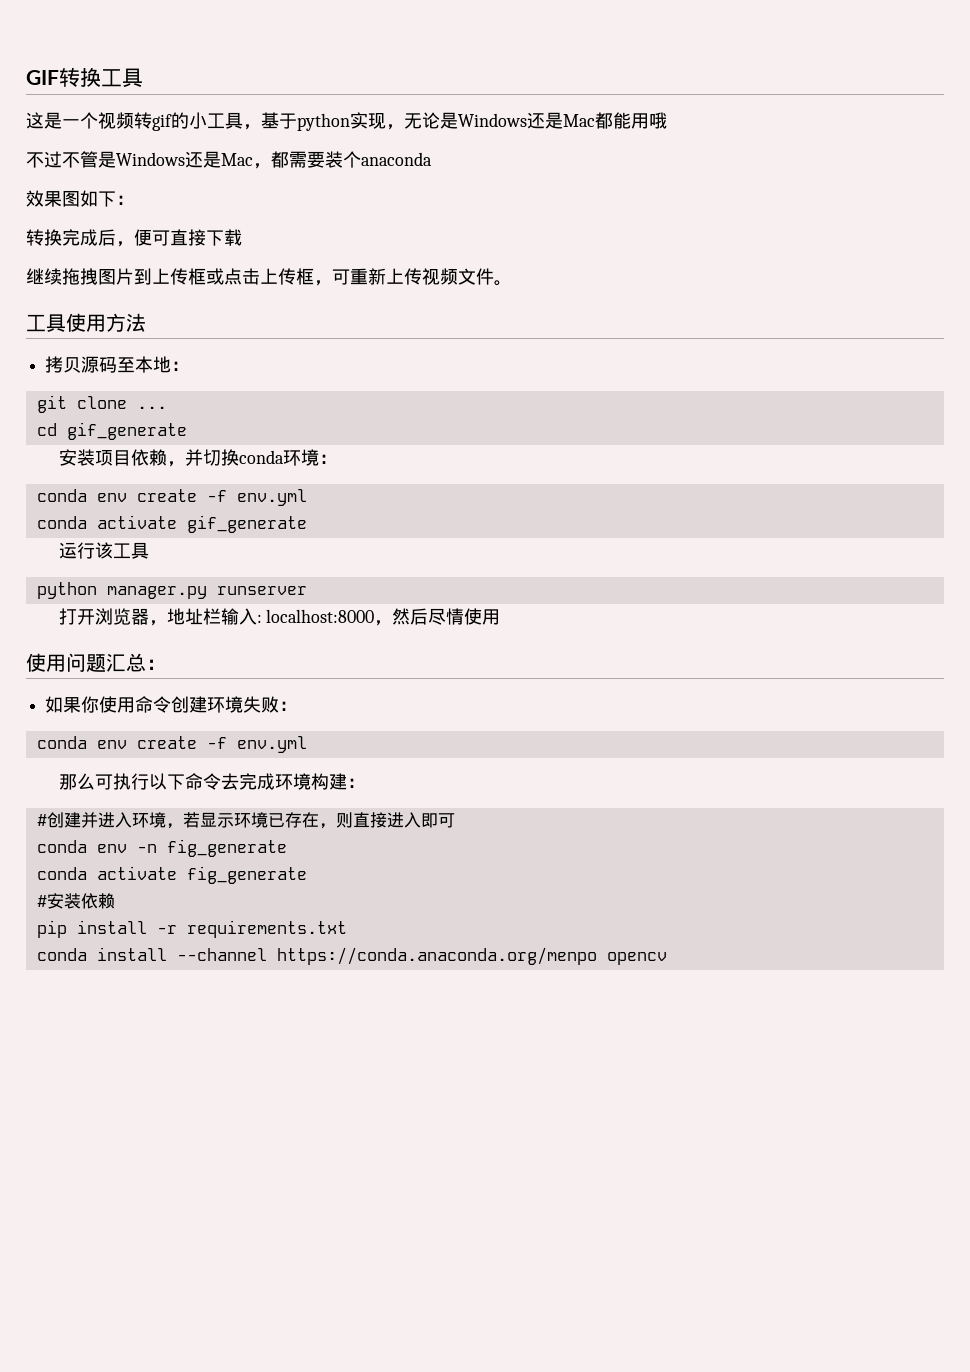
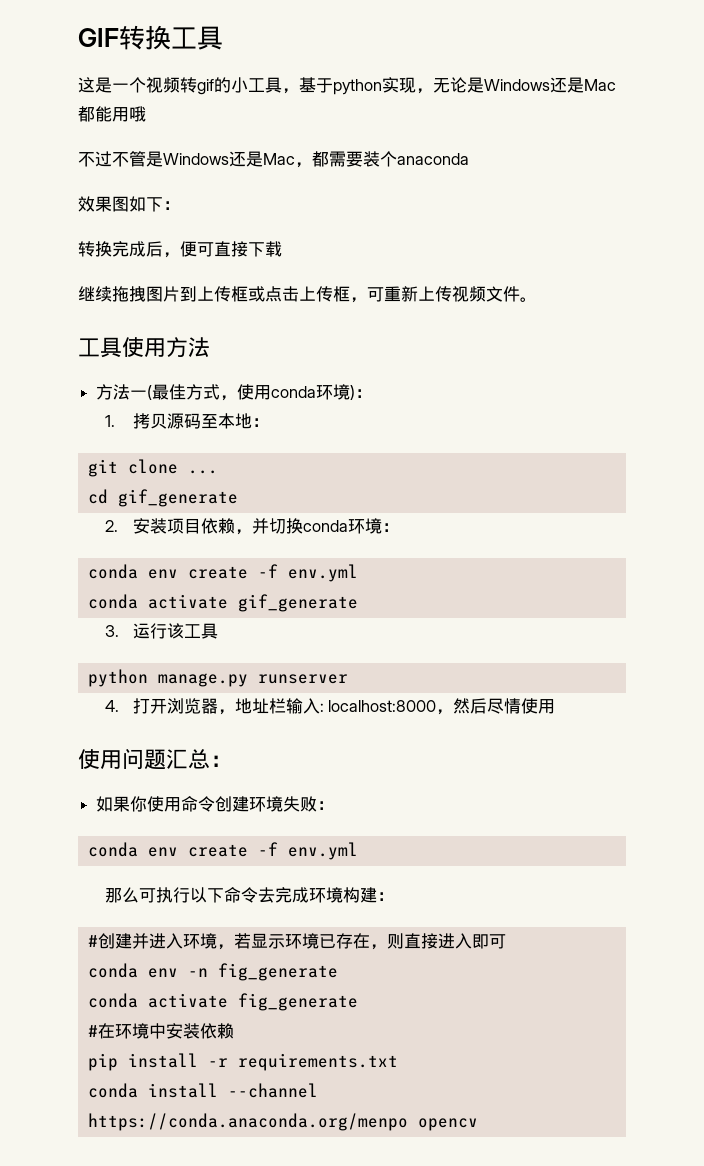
(146, 322) none -> [96,384,373,401] [105,415,116,427] 方法一(最佳方式，使用conda环境)： // 1.
(187, 431) none -> [105,520,119,532] 2.
(307, 524) none -> [105,625,120,637] 3.
[106,586,207,599] manager.py -> [157,673,248,687] manage.py
(307, 590) none -> [105,700,120,712] 4.
(47, 901) none -> [97,1023,166,1039] 在环境中

